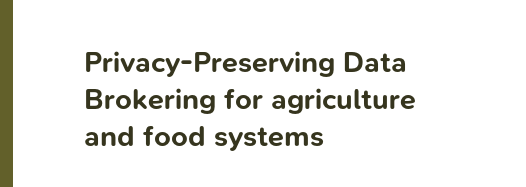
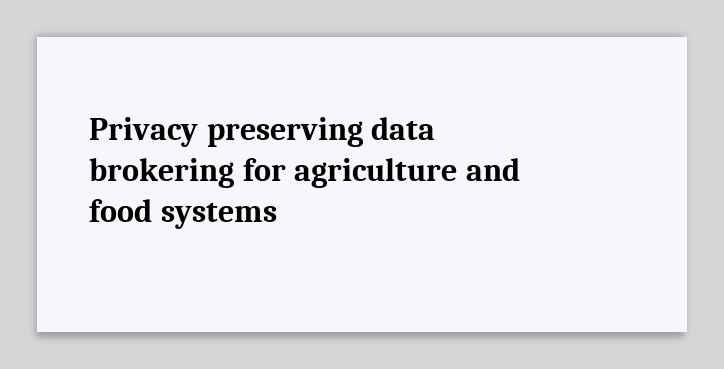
[84,51,407,77] [84,88,216,114] Privacy-Preserving Data Brokering -> [89,117,436,147] [89,158,234,188] Privacy preserving data brokering

